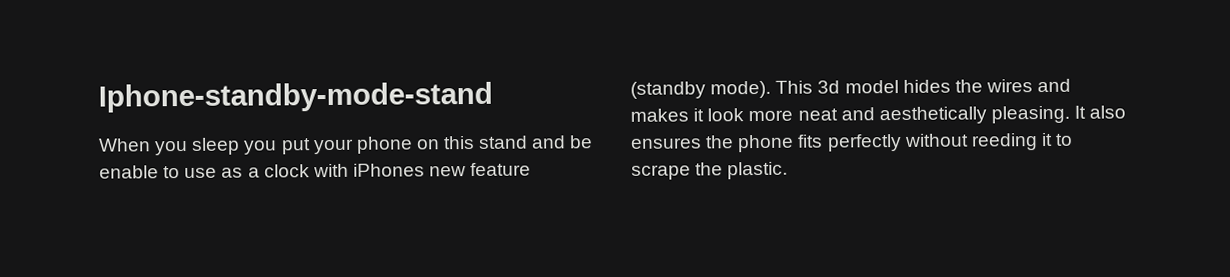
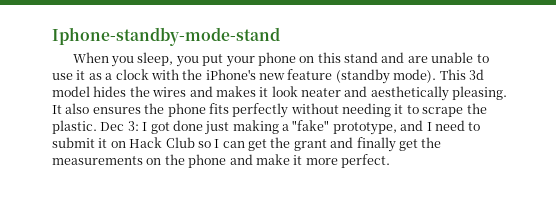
[191,137,241,155] sleep -> [137,52,174,66] sleep,
[569,135,594,149] [99,165,159,179] be enable -> [407,52,474,63] are unable
(218, 173) none -> [76,70,86,80] it
[352,163,425,177] iPhones -> [182,69,256,80] the iPhone's
[748,108,838,122] more neat -> [301,88,341,97] neater
[970,133,1038,151] reeding -> [342,103,391,117] needing
(789, 170) none -> [100,120,481,135] [52,137,442,152] [52,154,390,168] Dec 3: I got done just making a "fake" prototype, and I need to submit it on Hack Club so I can get the grant and finally get the measurements on the phone and make it more perfect.

